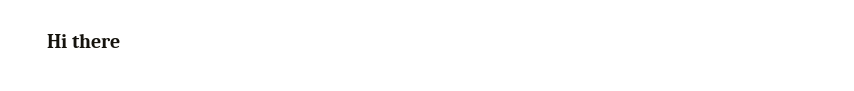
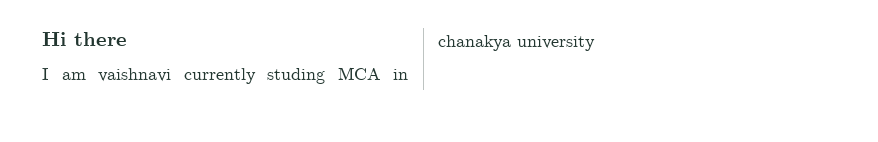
(121, 40) none -> [42,67,408,84] [438,35,595,51] // I am vaishnavi currently studing MCA in chanakya university

